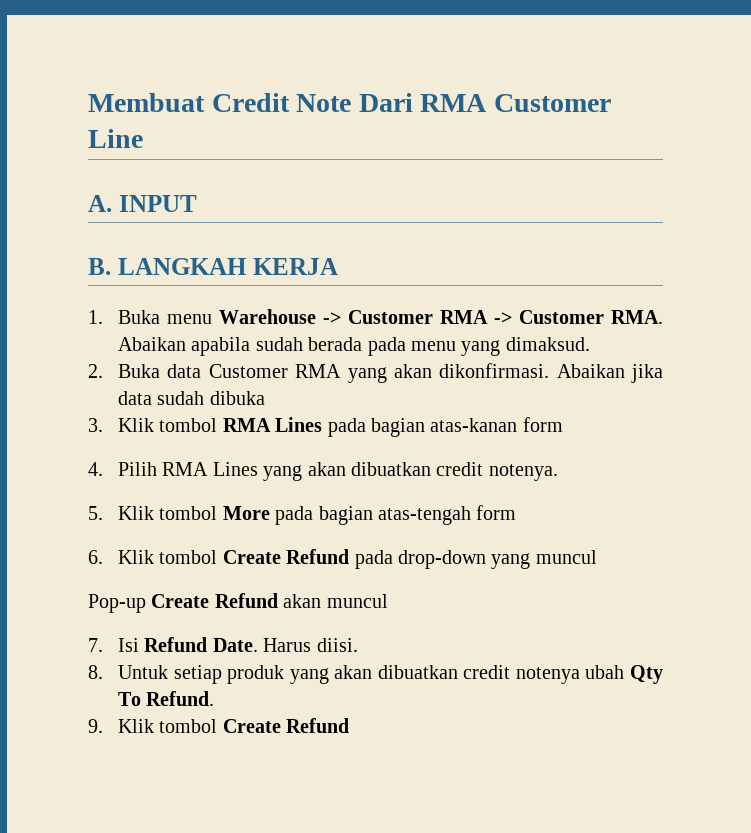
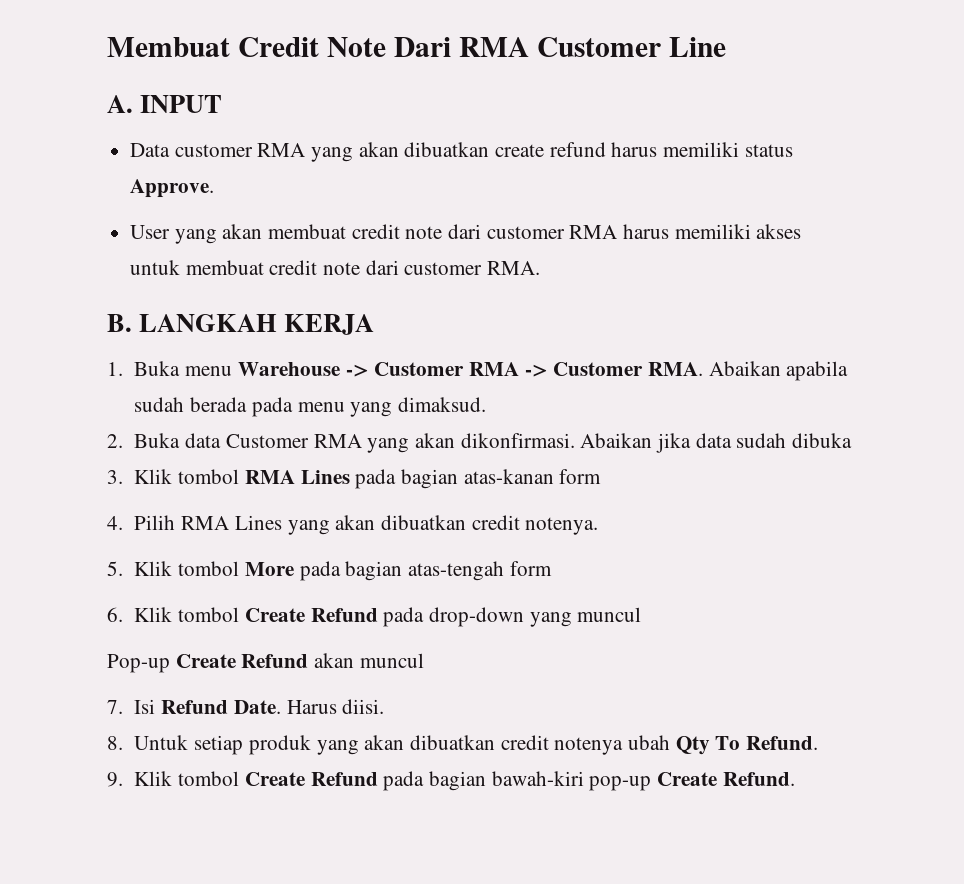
(197, 203) none -> [130,142,793,162] [130,179,215,198] [130,224,802,244] [130,260,541,275] // Data customer RMA yang akan dibuatkan create refund harus memiliki status Approve. // User yang akan membuat credit note dari customer RMA harus memiliki akses untuk membuat credit note dari customer RMA.
(350, 725) none -> [383,771,795,791] pada bagian bawah-kiri pop-up Create Refund.

